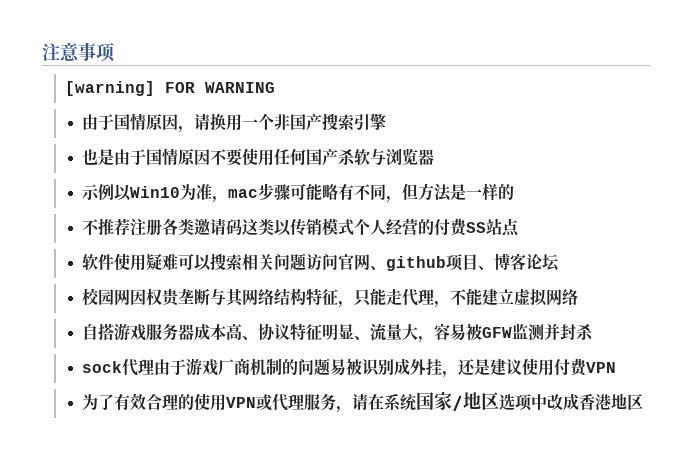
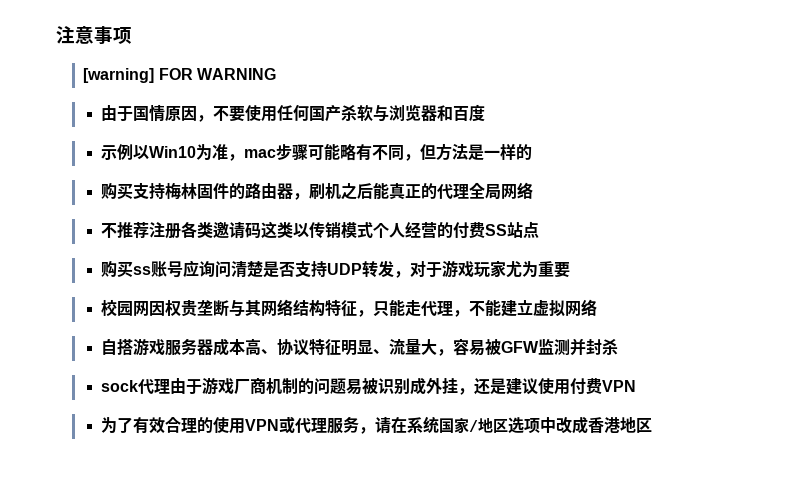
[194,113,387,131] [82,148,211,166] 请换用一个非国产搜索引擎 // 也是由于国情原因 -> (214, 118) none
(435, 157) none -> [437,104,486,122] 和百度
(515, 192) none -> [101,182,534,200] // 购买支持梅林固件的路由器，刷机之后能真正的代理全局网络
[82,253,561,272] 软件使用疑难可以搜索相关问题访问官网、github项目、博客论坛 -> [101,260,571,278] 购买ss账号应询问清楚是否支持UDP转发，对于游戏玩家尤为重要

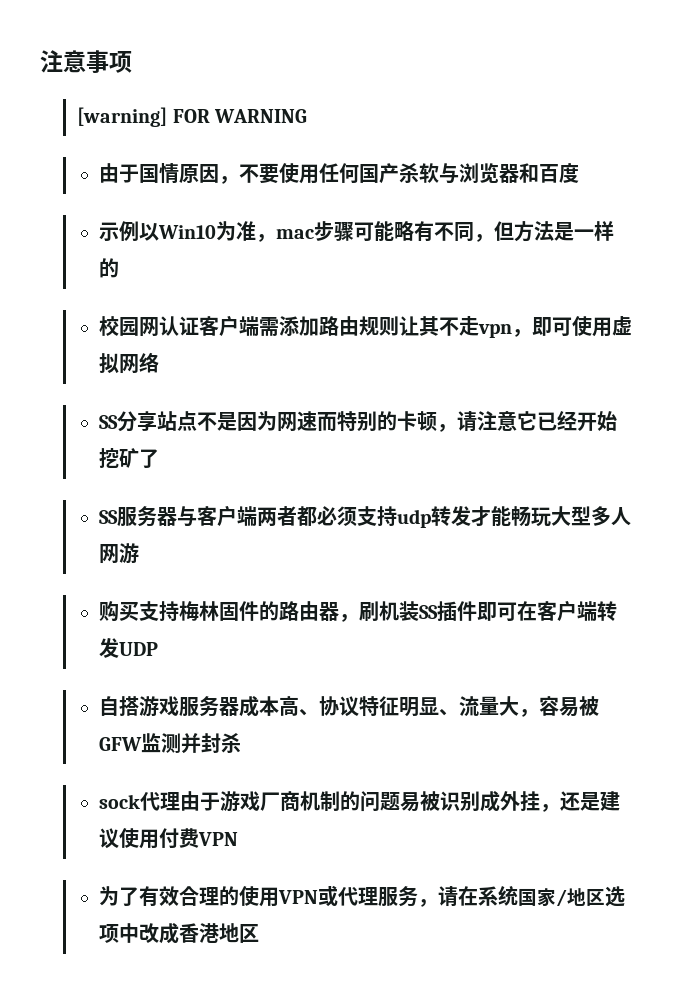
(533, 152) none -> [99,315,633,338] [99,352,160,374] [99,411,618,432] [99,448,160,468] [99,505,632,528] [99,543,140,564] // 校园网认证客户端需添加路由规则让其不走vpn，即可使用虚拟网络 // SS分享站点不是因为网速而特别的卡顿，请注意它已经开始挖矿了 // SS服务器与客户端两者都必须支持udp转发才能畅玩大型多人网游
[341,182,534,200] [101,221,540,239] [101,260,571,278] [101,299,598,317] 之后能真正的代理全局网络 // 不推荐注册各类邀请码这类以传销模式个人经营的付费SS站点 // 购买ss账号应询问清楚是否支持UDP转发，对于游戏玩家尤为重要 // 校园网因权贵垄断与其网络结构特征，只能走代理，不能建立虚拟网络 -> [399,600,618,622] [99,638,159,658] 装SS插件即可在客户端转发UDP

